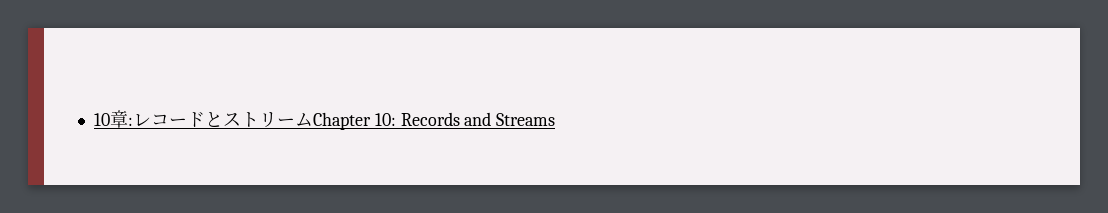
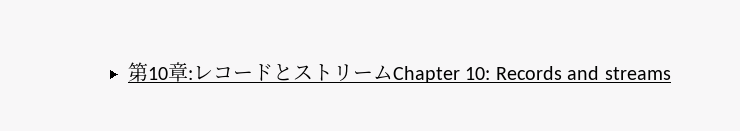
(93, 119) none -> [128,62,148,82] 第
[496,113,556,126] Streams -> [604,67,671,80] streams

